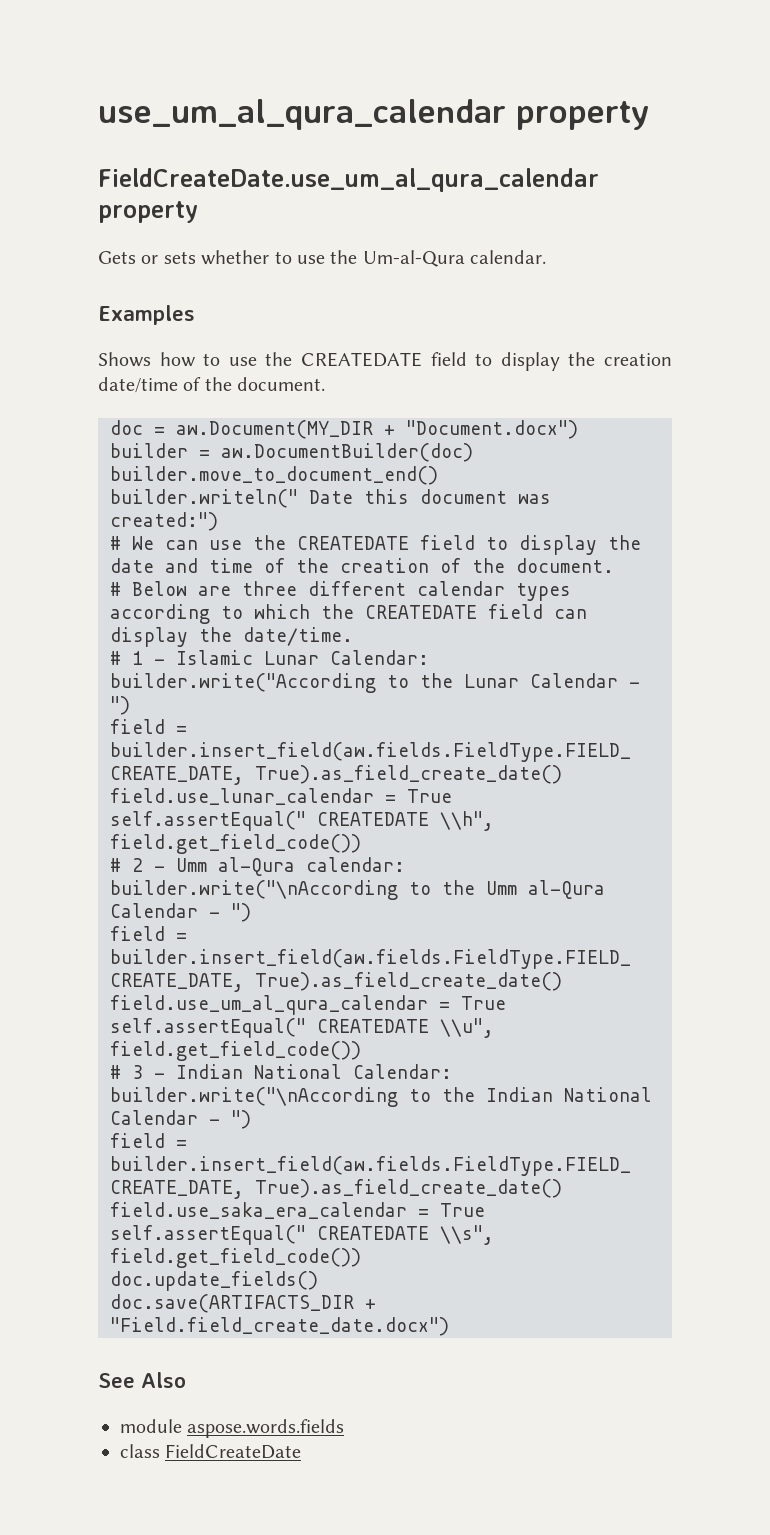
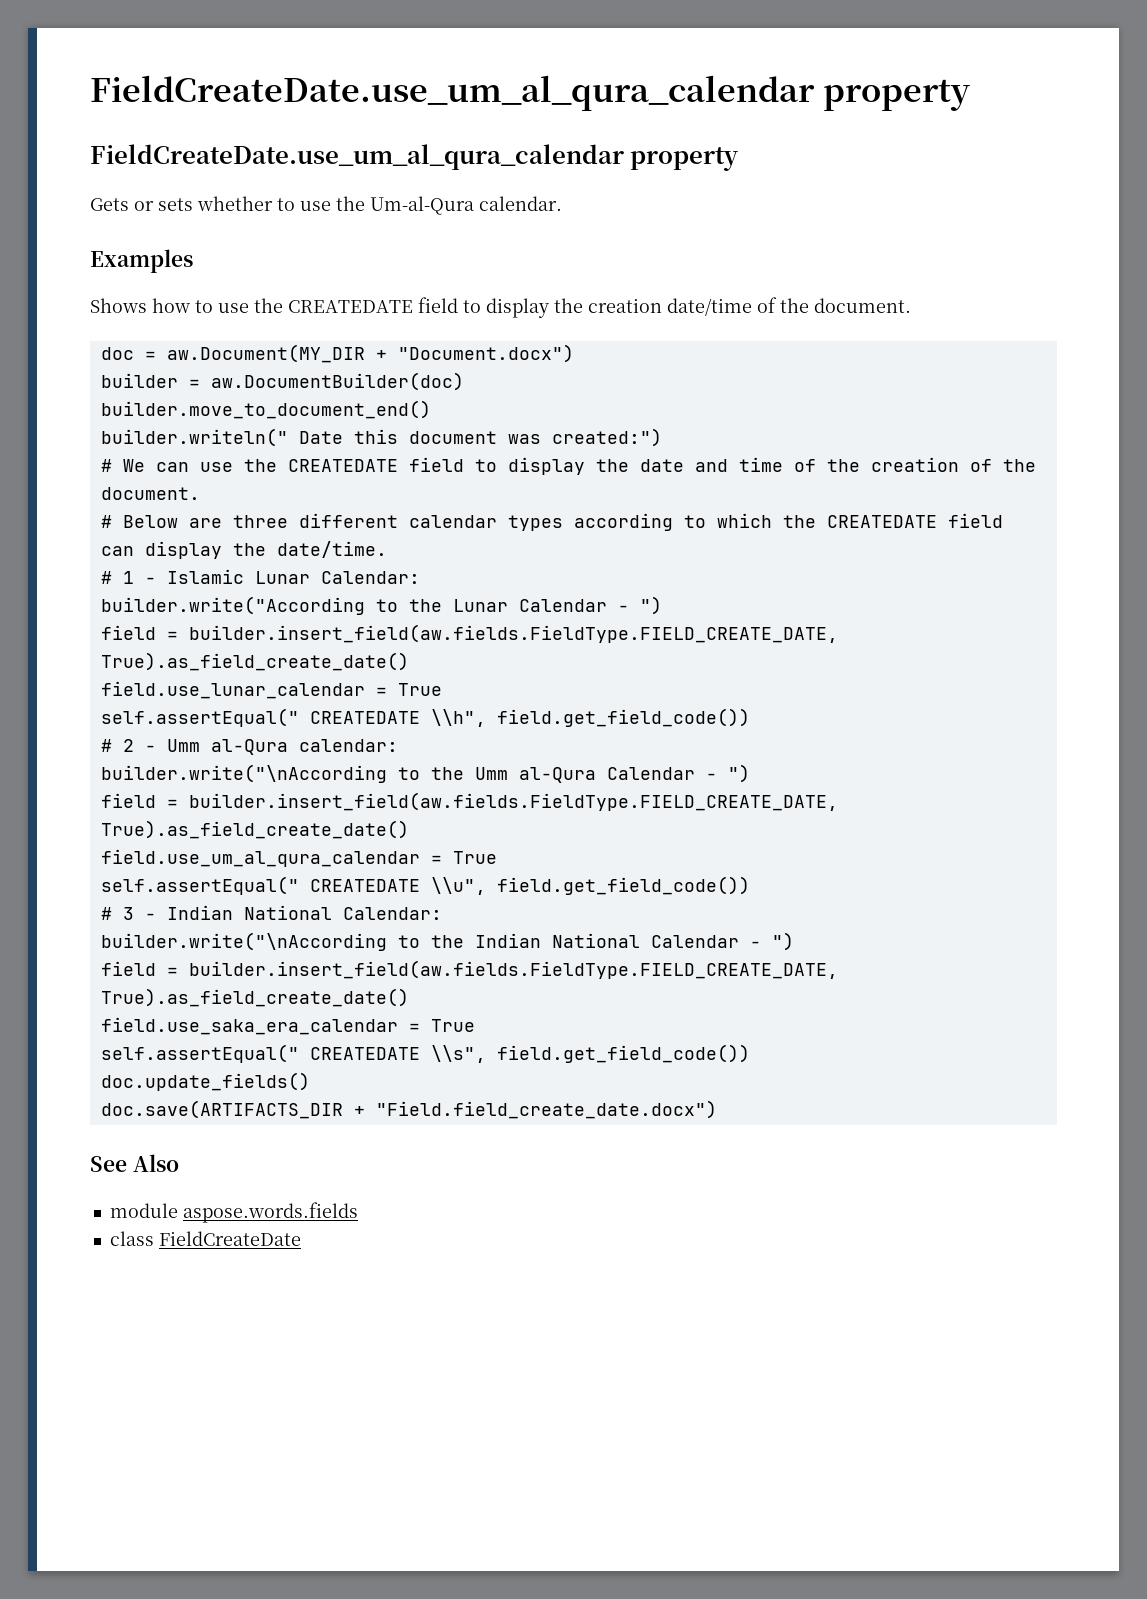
[98,99,506,130] use_um_al_qura_calendar -> [90,75,815,111] FieldCreateDate.use_um_al_qura_calendar

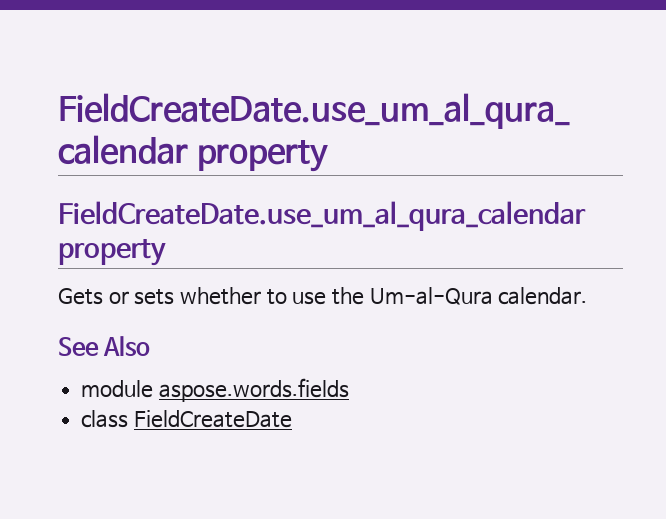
[90,249,193,273] [90,297,911,318] [100,344,574,363] [100,372,464,391] [100,400,431,419] [100,428,662,447] [100,457,1036,475] [100,487,200,500] [100,513,1003,531] [100,541,387,559] [100,569,420,584] [100,596,662,615] [100,624,838,643] [100,652,409,671] [100,681,442,699] [100,708,750,727] [100,739,398,755] [100,764,750,783] [100,792,838,811] [100,820,409,839] [100,849,497,867] [100,876,750,895] [100,905,442,920] [100,932,794,951] [100,960,838,979] [100,988,409,1007] [100,1017,475,1035] [100,1044,750,1063] [100,1072,310,1091] [100,1100,717,1119] // Examples // Shows how to use the CREATEDATE field to display the creation date/time of the document. // doc = aw.Document(MY_DIR + "Document.docx") // builder = aw.DocumentBuilder(doc) // builder.move_to_document_end() // builder.writeln(" Date this document was created:") // # We can use the CREATEDATE field to display the date and time of the creation of the document. // # Below are three different calendar types according to which the CREATEDATE field can display the date/time. // # 1 - Islamic Lunar Calendar: // builder.write("According to the Lunar Calendar - ") // field = builder.insert_field(aw.fields.FieldType.FIELD_CREATE_DATE, True).as_field_create_date() // field.use_lunar_calendar = True // self.assertEqual(" CREATEDATE \\h", field.get_field_code()) // # 2 - Umm al-Qura calendar: // builder.write("\nAccording to the Umm al-Qura Calendar - ") // field = builder.insert_field(aw.fields.FieldType.FIELD_CREATE_DATE, True).as_field_create_date() // field.use_um_al_qura_calendar = True // self.assertEqual(" CREATEDATE \\u", field.get_field_code()) // # 3 - Indian National Calendar: // builder.write("\nAccording to the Indian National Calendar - ") // field = builder.insert_field(aw.fields.FieldType.FIELD_CREATE_DATE, True).as_field_create_date() // field.use_saka_era_calendar = True // self.assertEqual(" CREATEDATE \\s", field.get_field_code()) // doc.update_fields() // doc.save(ARTIFACTS_DIR + "Field.field_create_date.docx") -> (588, 296) none

